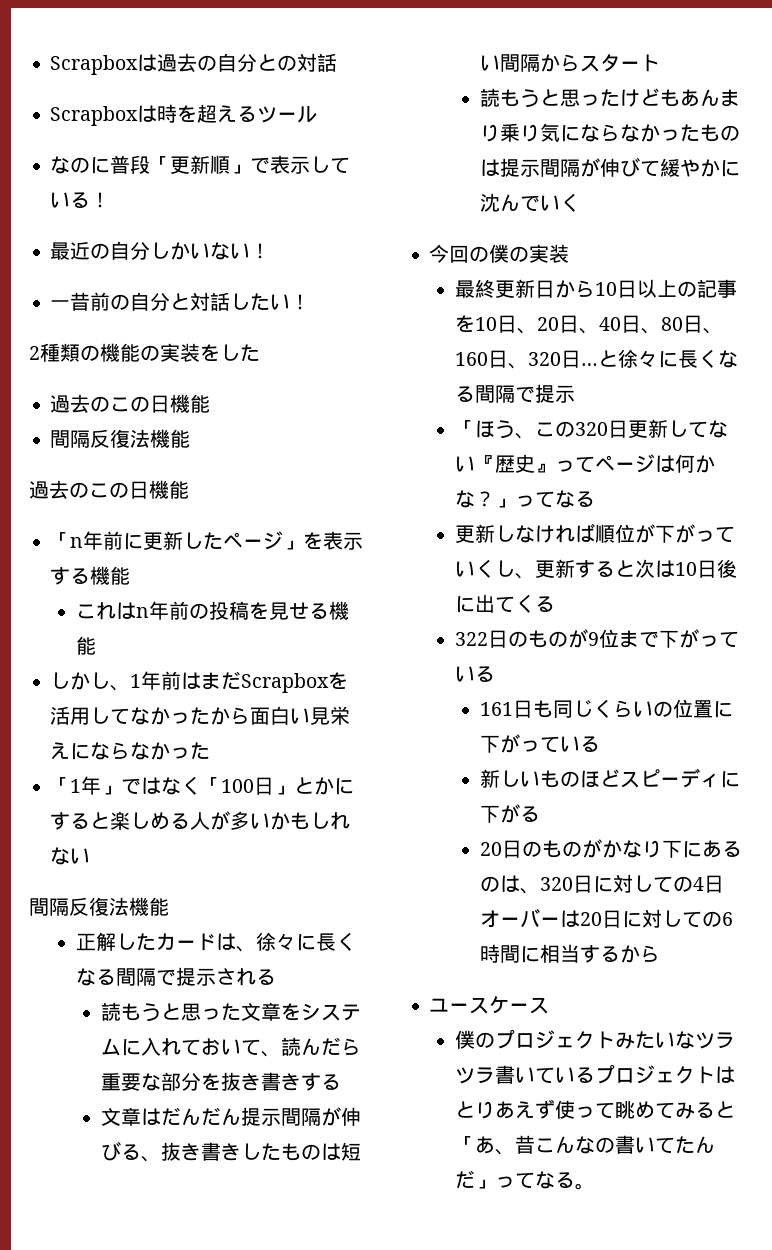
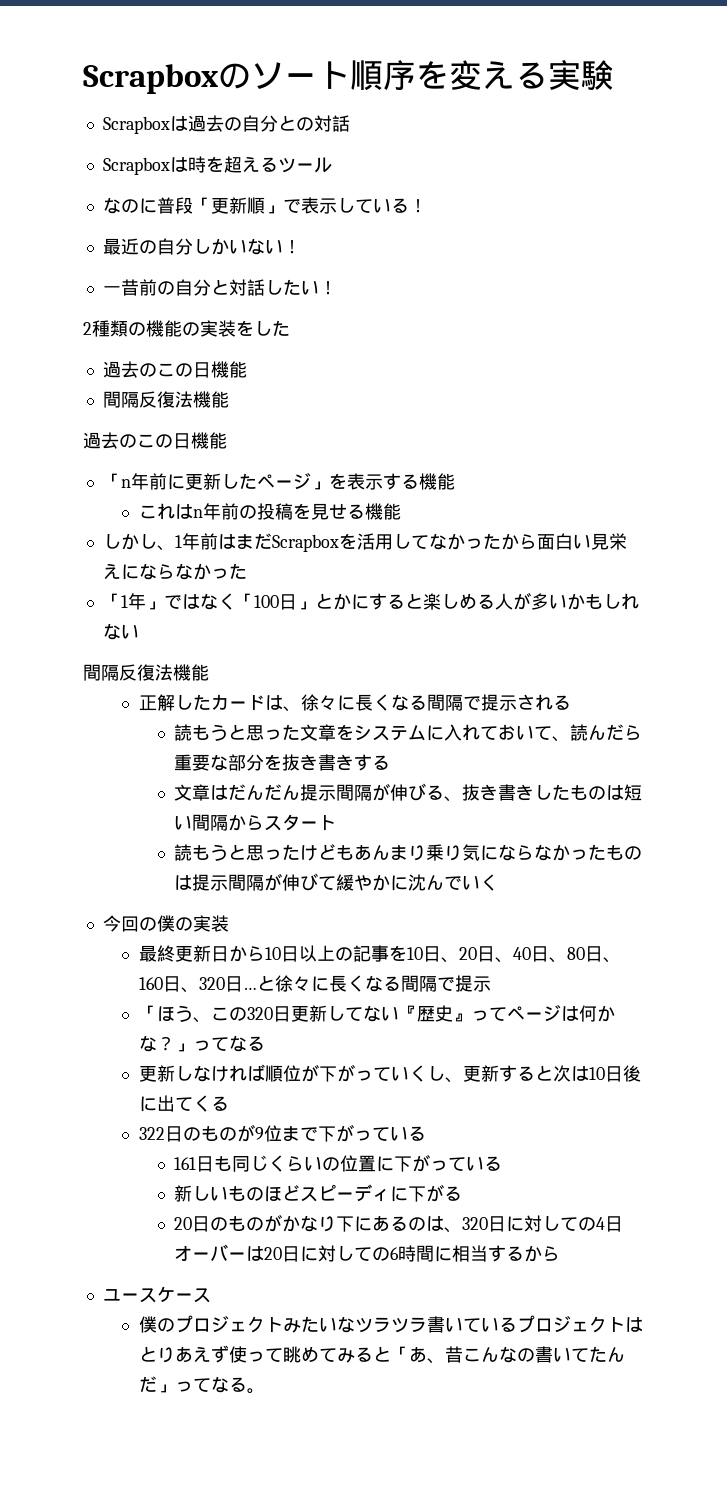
[50,55,139,75] Scrapbox -> [83,60,614,94] [102,116,170,134] Scrapboxのソート順序を変える実験 // Scrapbox

